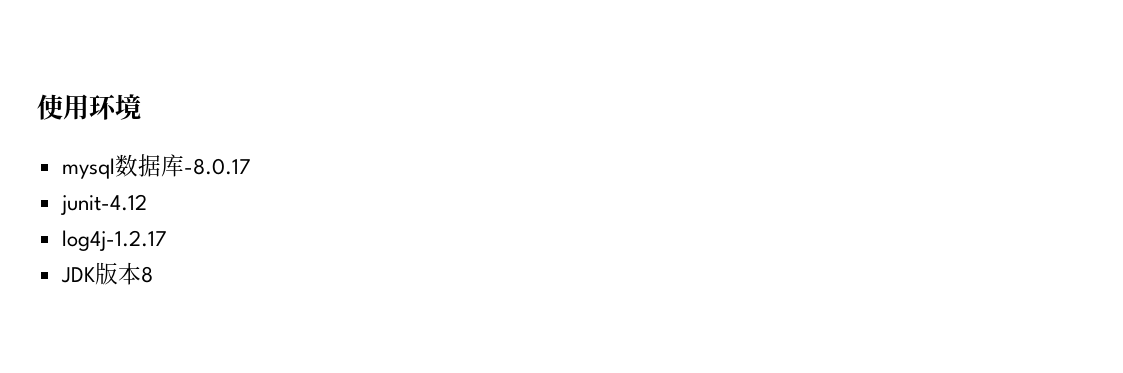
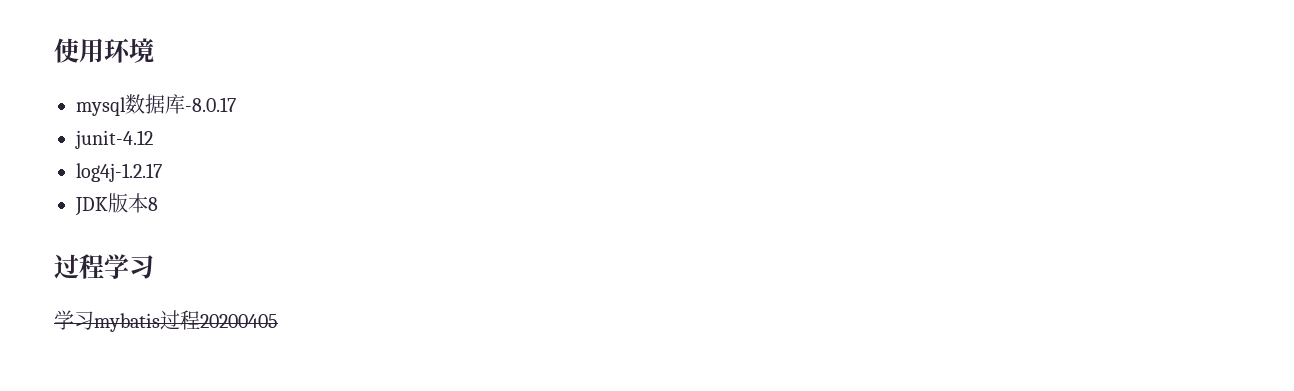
(153, 274) none -> [54,254,154,279] [54,310,278,332] // 过程学习 // 学习mybatis过程20200405

